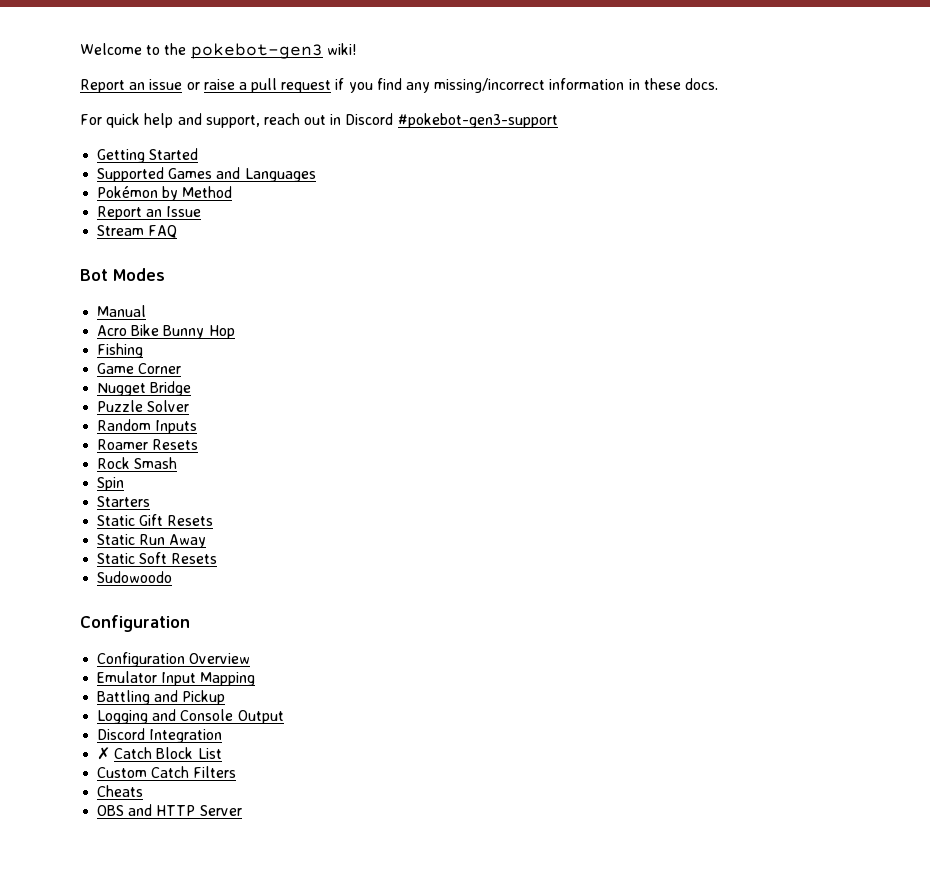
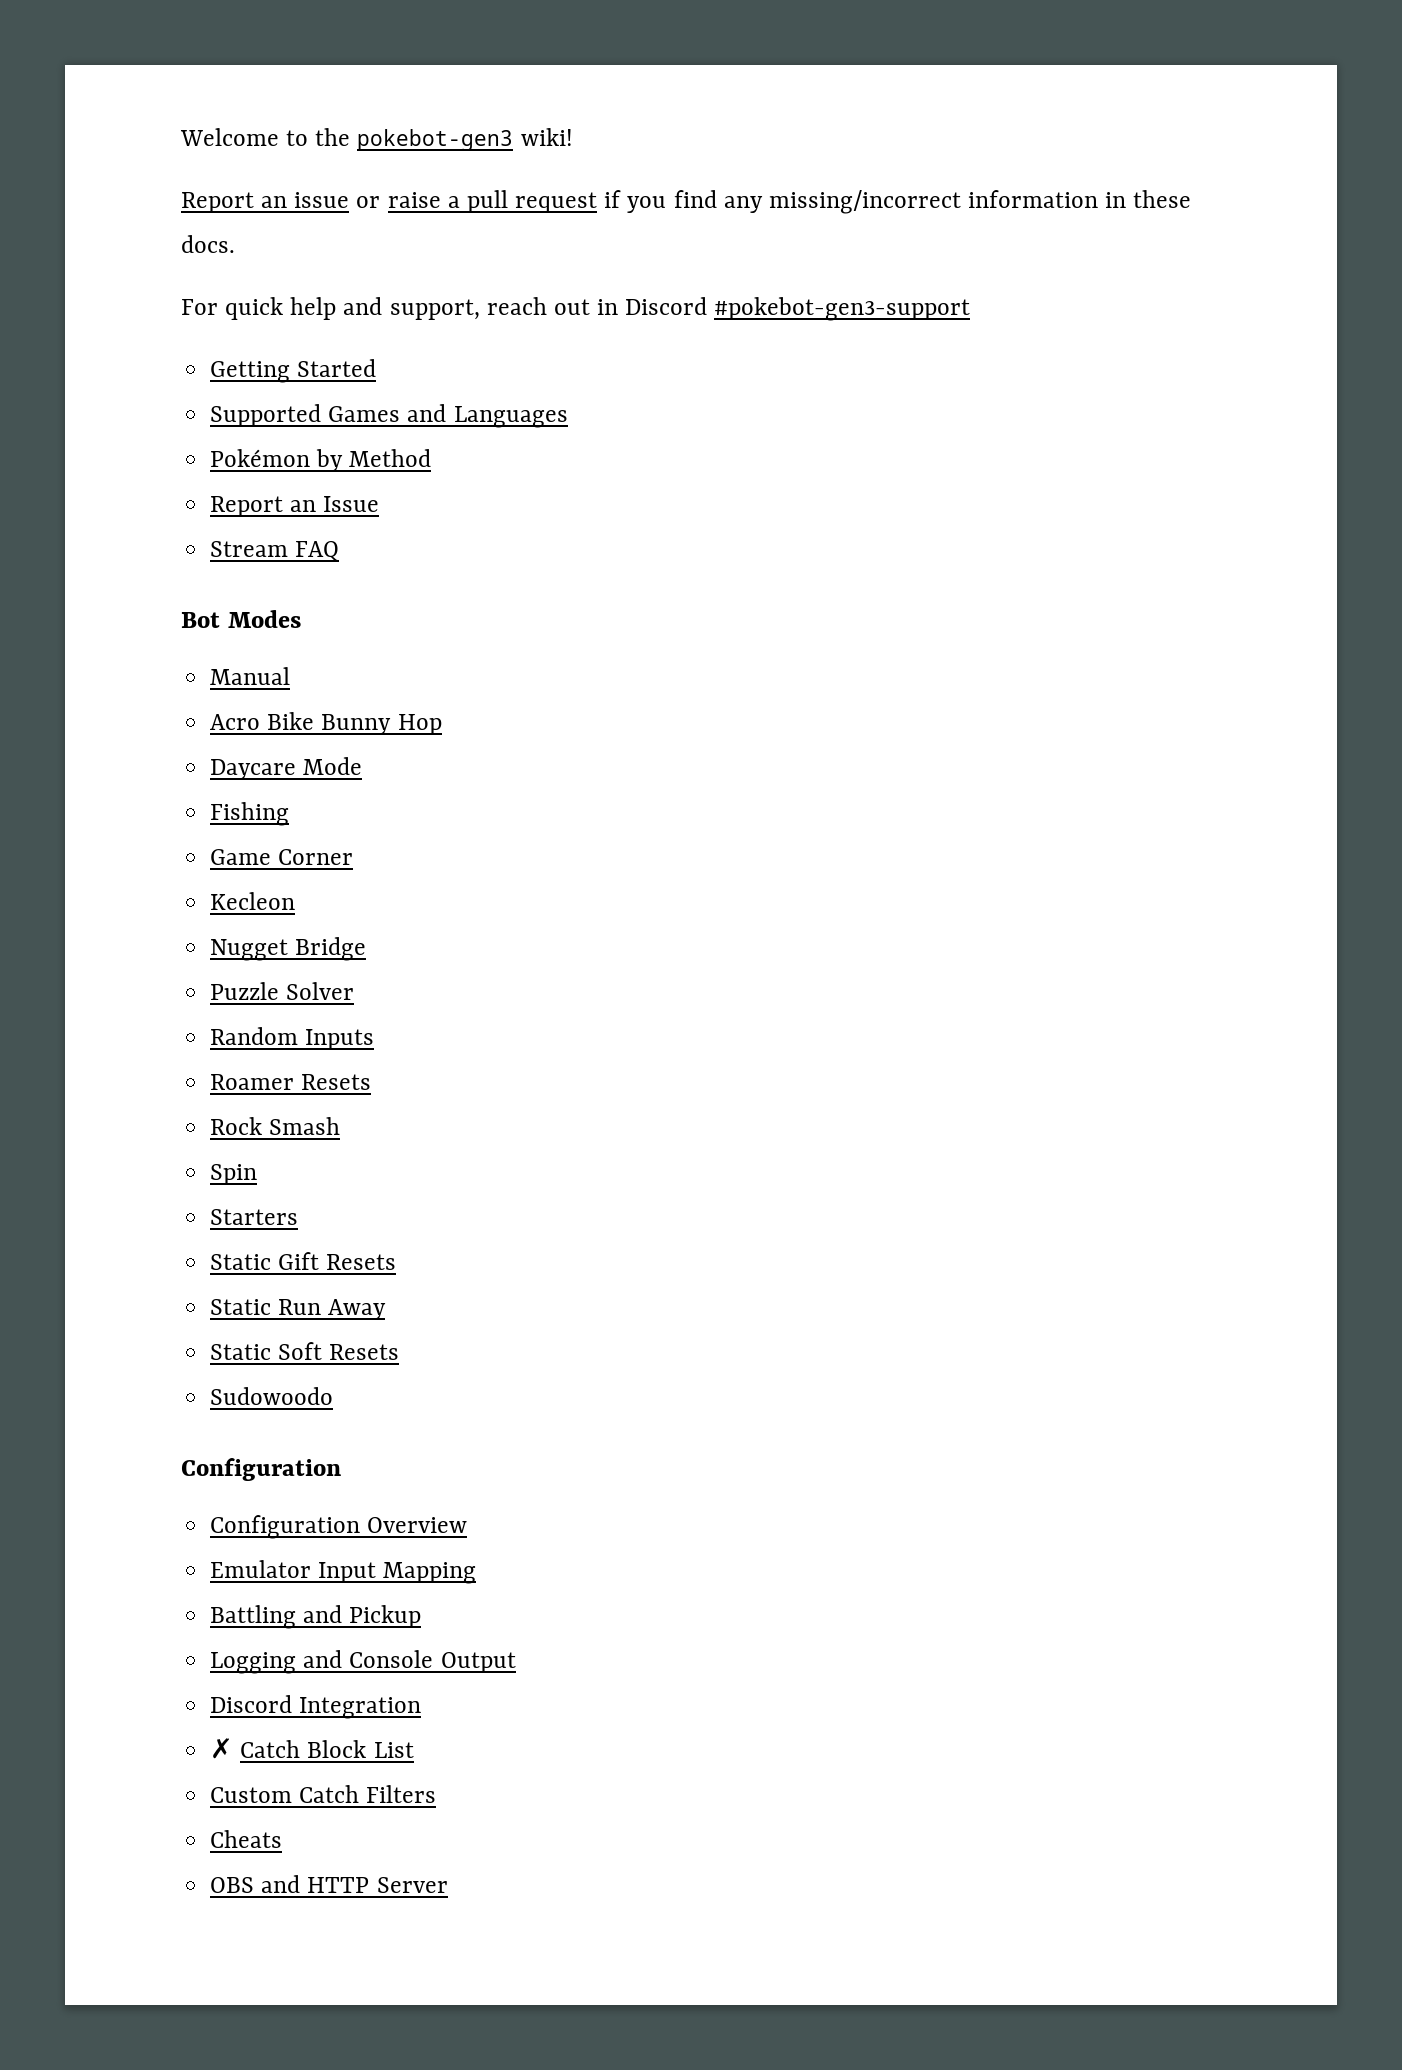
(235, 332) none -> [210,757,363,780] // Daycare Mode
(182, 368) none -> [210,892,296,910] // Kecleon

